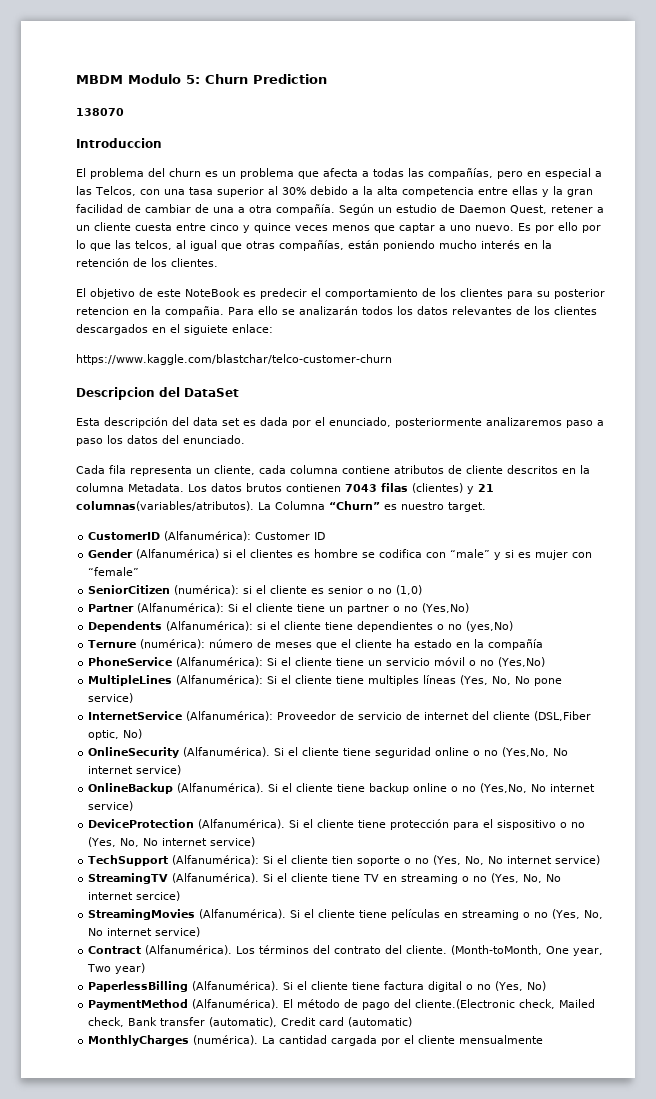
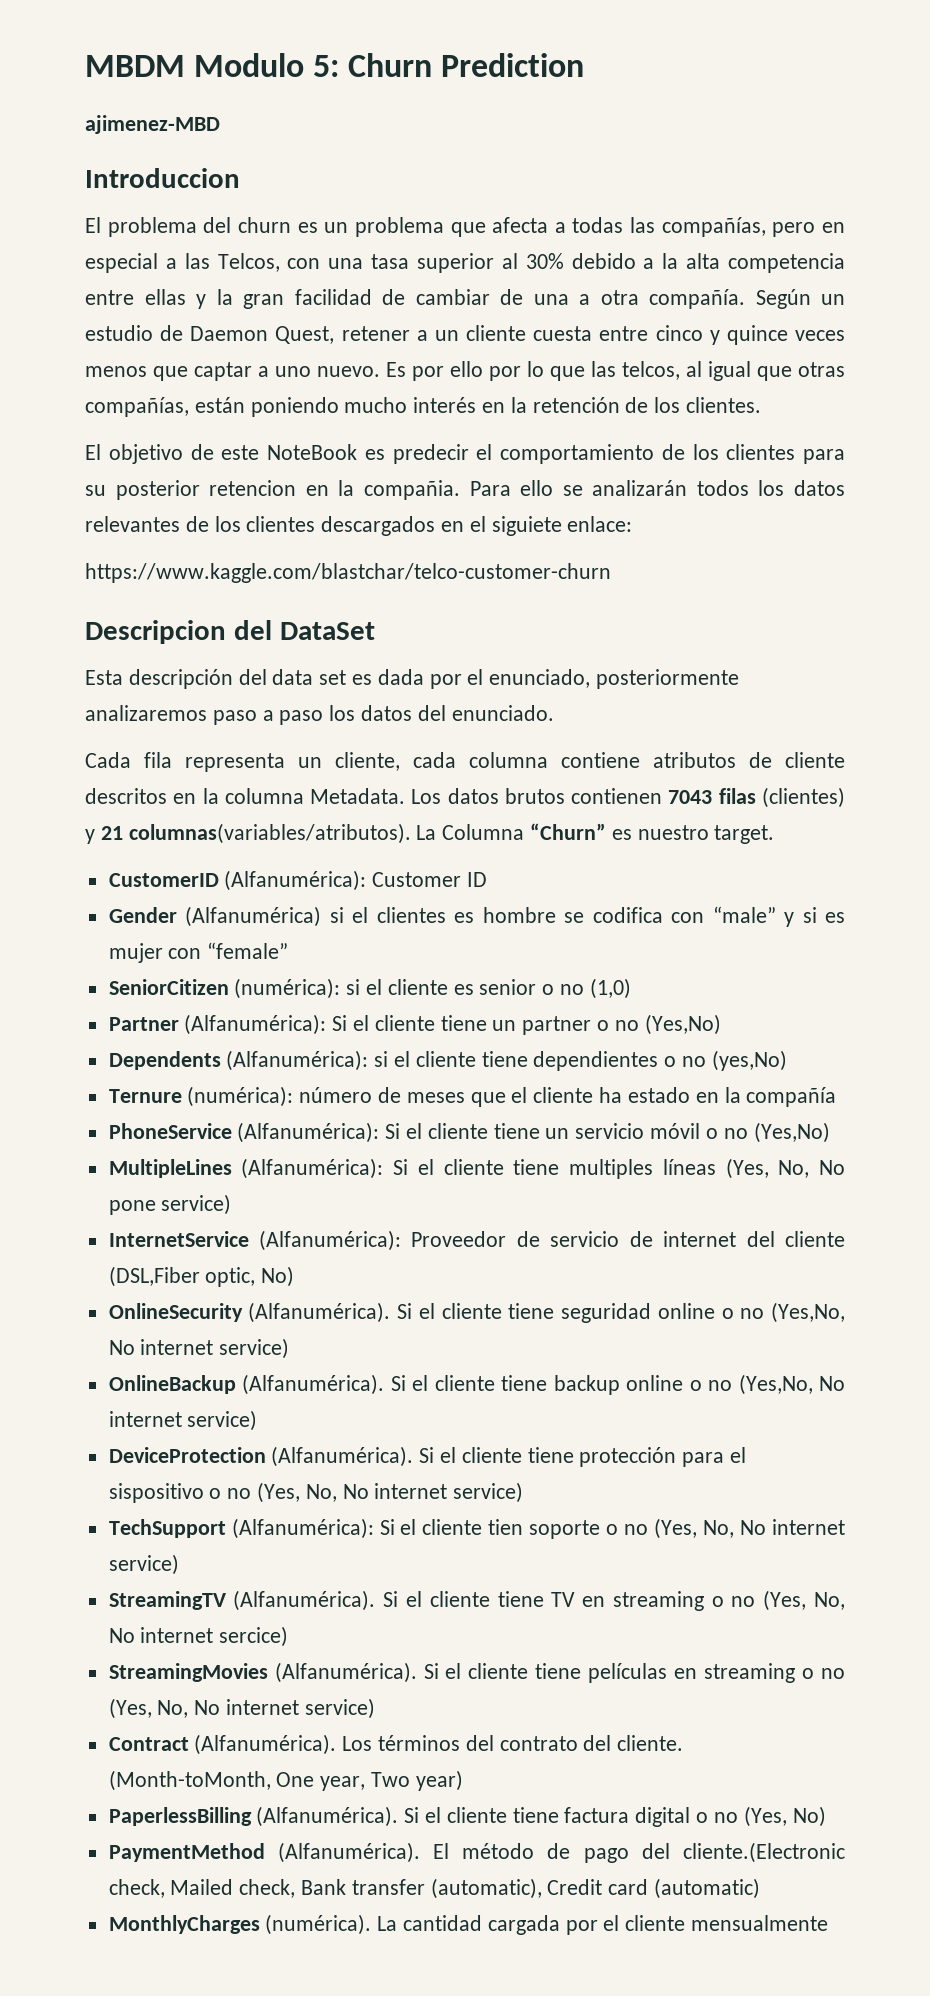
[76,108,124,116] 138070 -> [85,115,220,134] ajimenez-MBD

